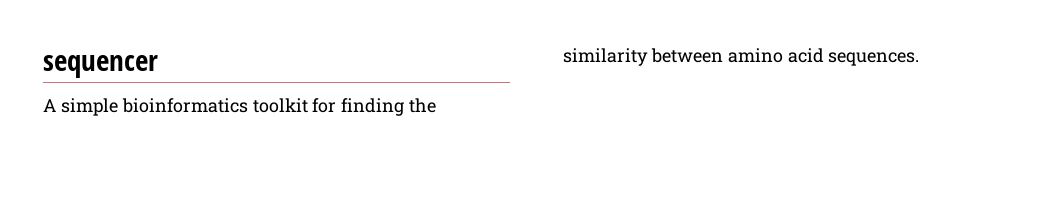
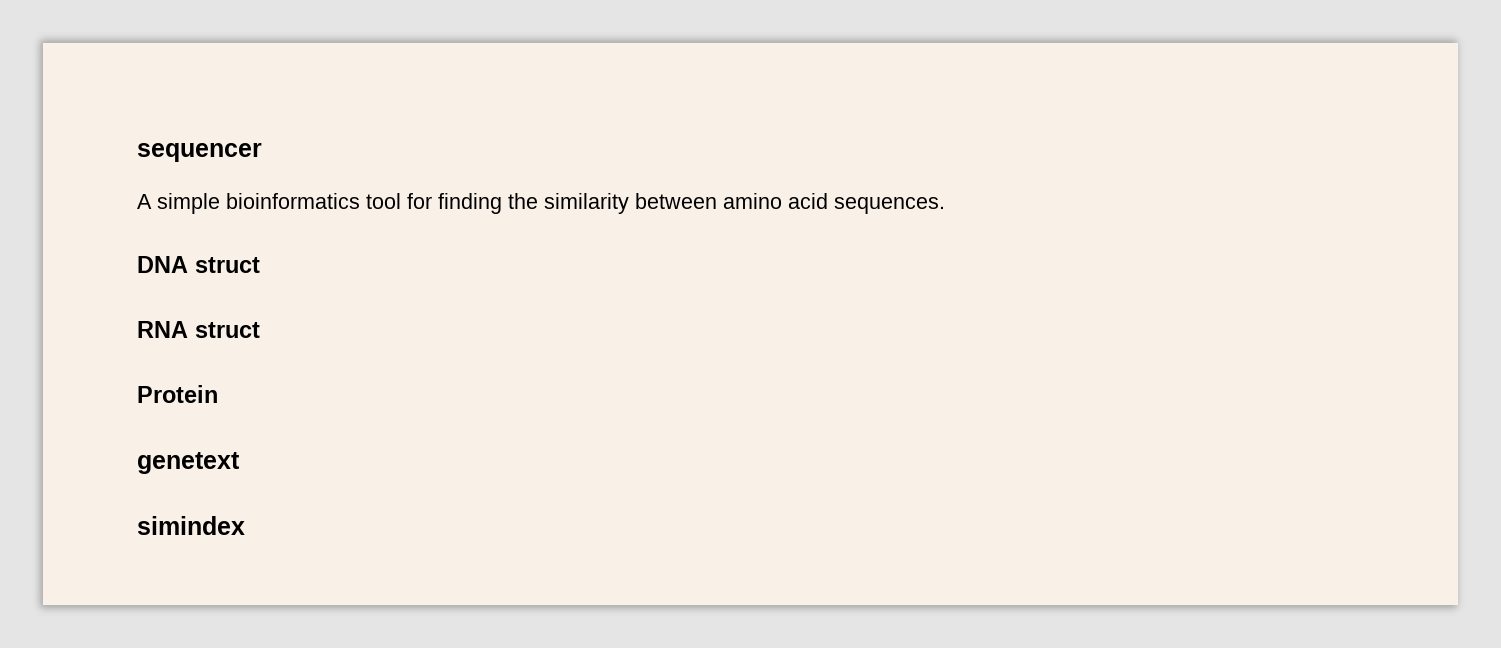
[252,98,308,113] toolkit -> [366,193,401,209] tool
(920, 59) none -> [137,256,260,273] [137,321,260,338] [137,385,218,403] [137,452,240,474] [137,516,245,535] // DNA struct // RNA struct // Protein // genetext // simindex

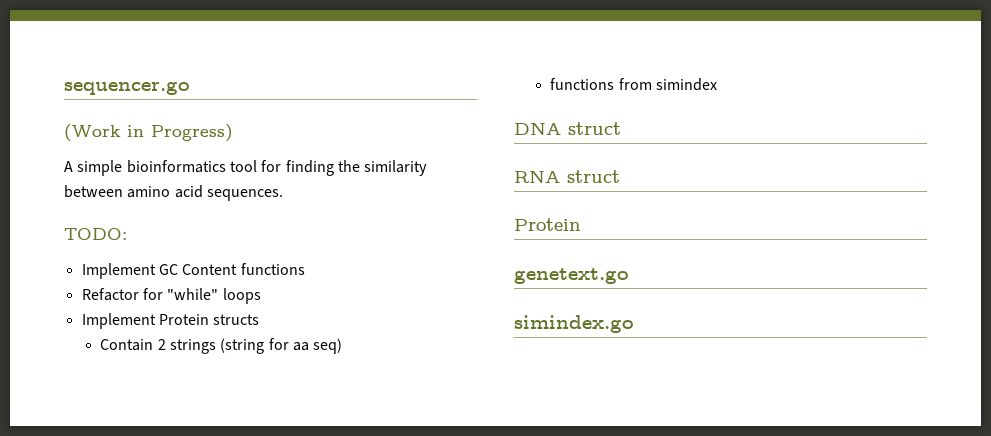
[137,143,262,162] sequencer -> [64,81,190,95] [64,124,233,142] sequencer.go // (Work in Progress)
(945, 205) none -> [64,228,127,240] [81,263,305,279] [81,288,261,304] [81,313,260,329] [100,338,343,354] [550,78,718,91] // TODO: // Implement GC Content functions // Refactor for "while" loops // Implement Protein structs // Contain 2 strings (string for aa seq) // functions from simindex
[137,452,240,474] [137,516,245,535] genetext // simindex -> [514,268,629,284] [514,315,634,333] genetext.go // simindex.go

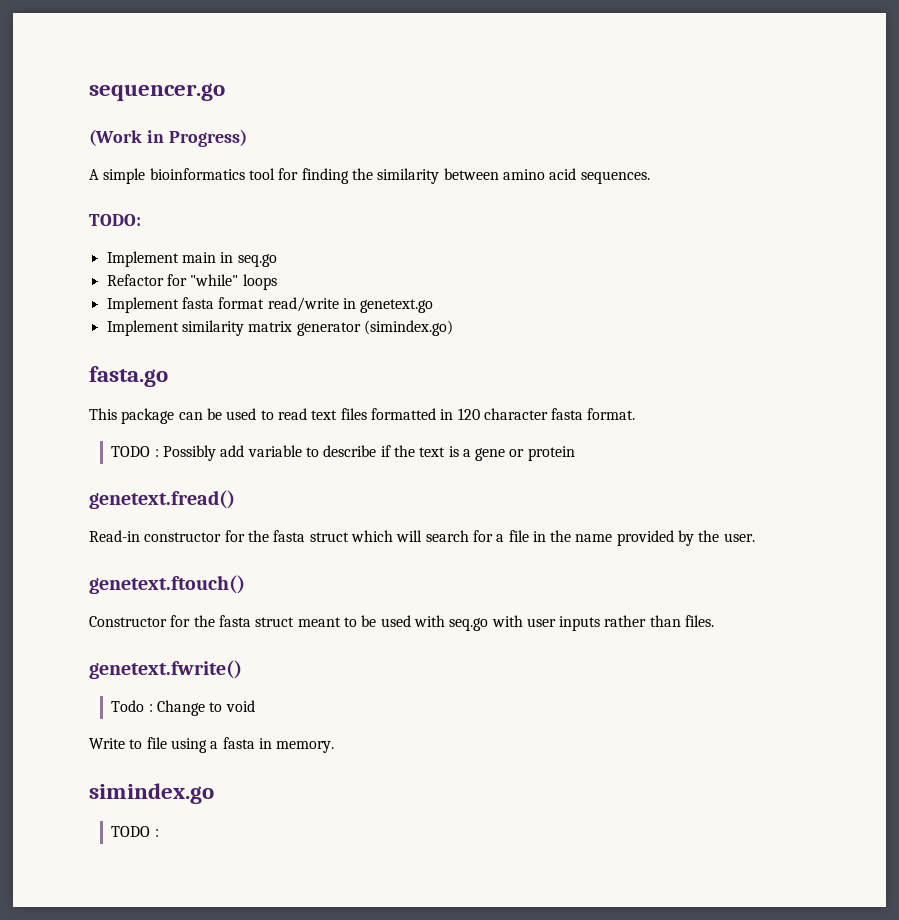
[158,263,305,275] GC Content functions -> [181,252,277,267] main in seq.go
[158,314,260,325] [100,338,343,354] [550,78,718,91] [514,122,621,135] [514,170,620,183] [514,218,581,231] [514,268,629,284] Protein structs // Contain 2 strings (string for aa seq) // functions from simindex // DNA struct // RNA struct // Protein // genetext.go -> [181,297,434,313] [106,320,453,336] [89,366,168,387] [89,408,636,424] [111,445,575,461] [89,490,235,509] [89,530,755,546] [89,575,245,594] [89,615,715,631] [89,660,242,679] [111,700,255,716] [89,737,335,753] fasta format read/write in genetext.go // Implement similarity matrix generator (simindex.go) // fasta.go // This package can be used to read text files formatted in 120 character fasta format. // TODO : Possibly add variable to describe if the text is a gene or protein // genetext.fread() // Read-in constructor for the fasta struct which will search for a file in the name provided by the user. // genetext.ftouch() // Constructor for the fasta struct meant to be used with seq.go with user inputs rather than files. // genetext.fwrite() // Todo : Change to void // Write to file using a fasta in memory.
(634, 324) none -> [111,826,159,837] // TODO :

